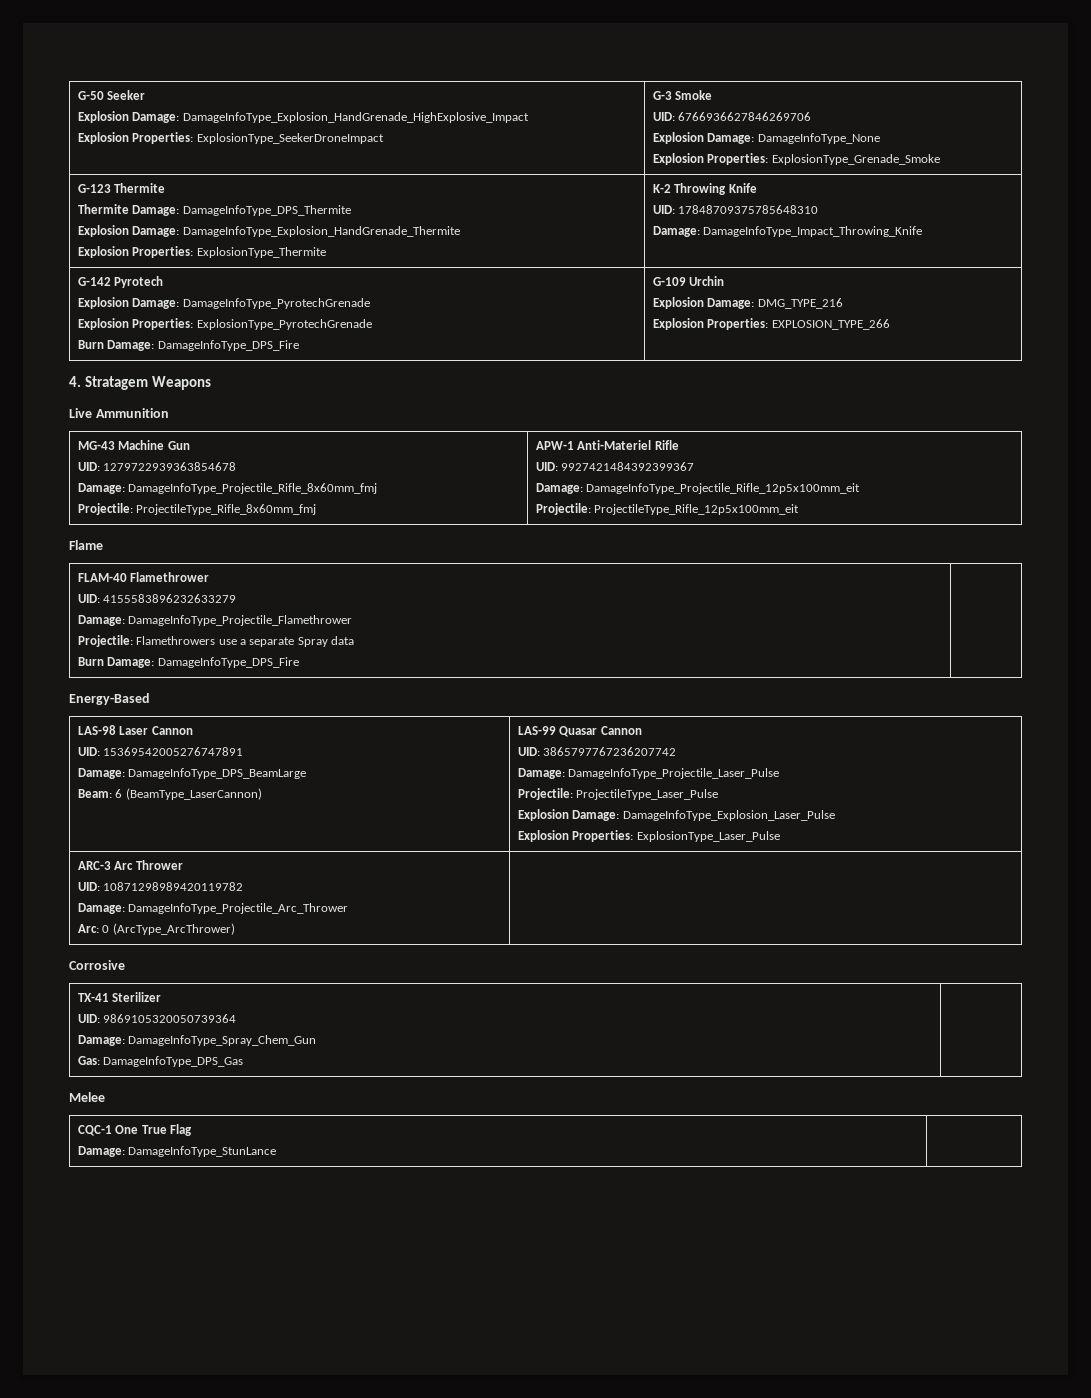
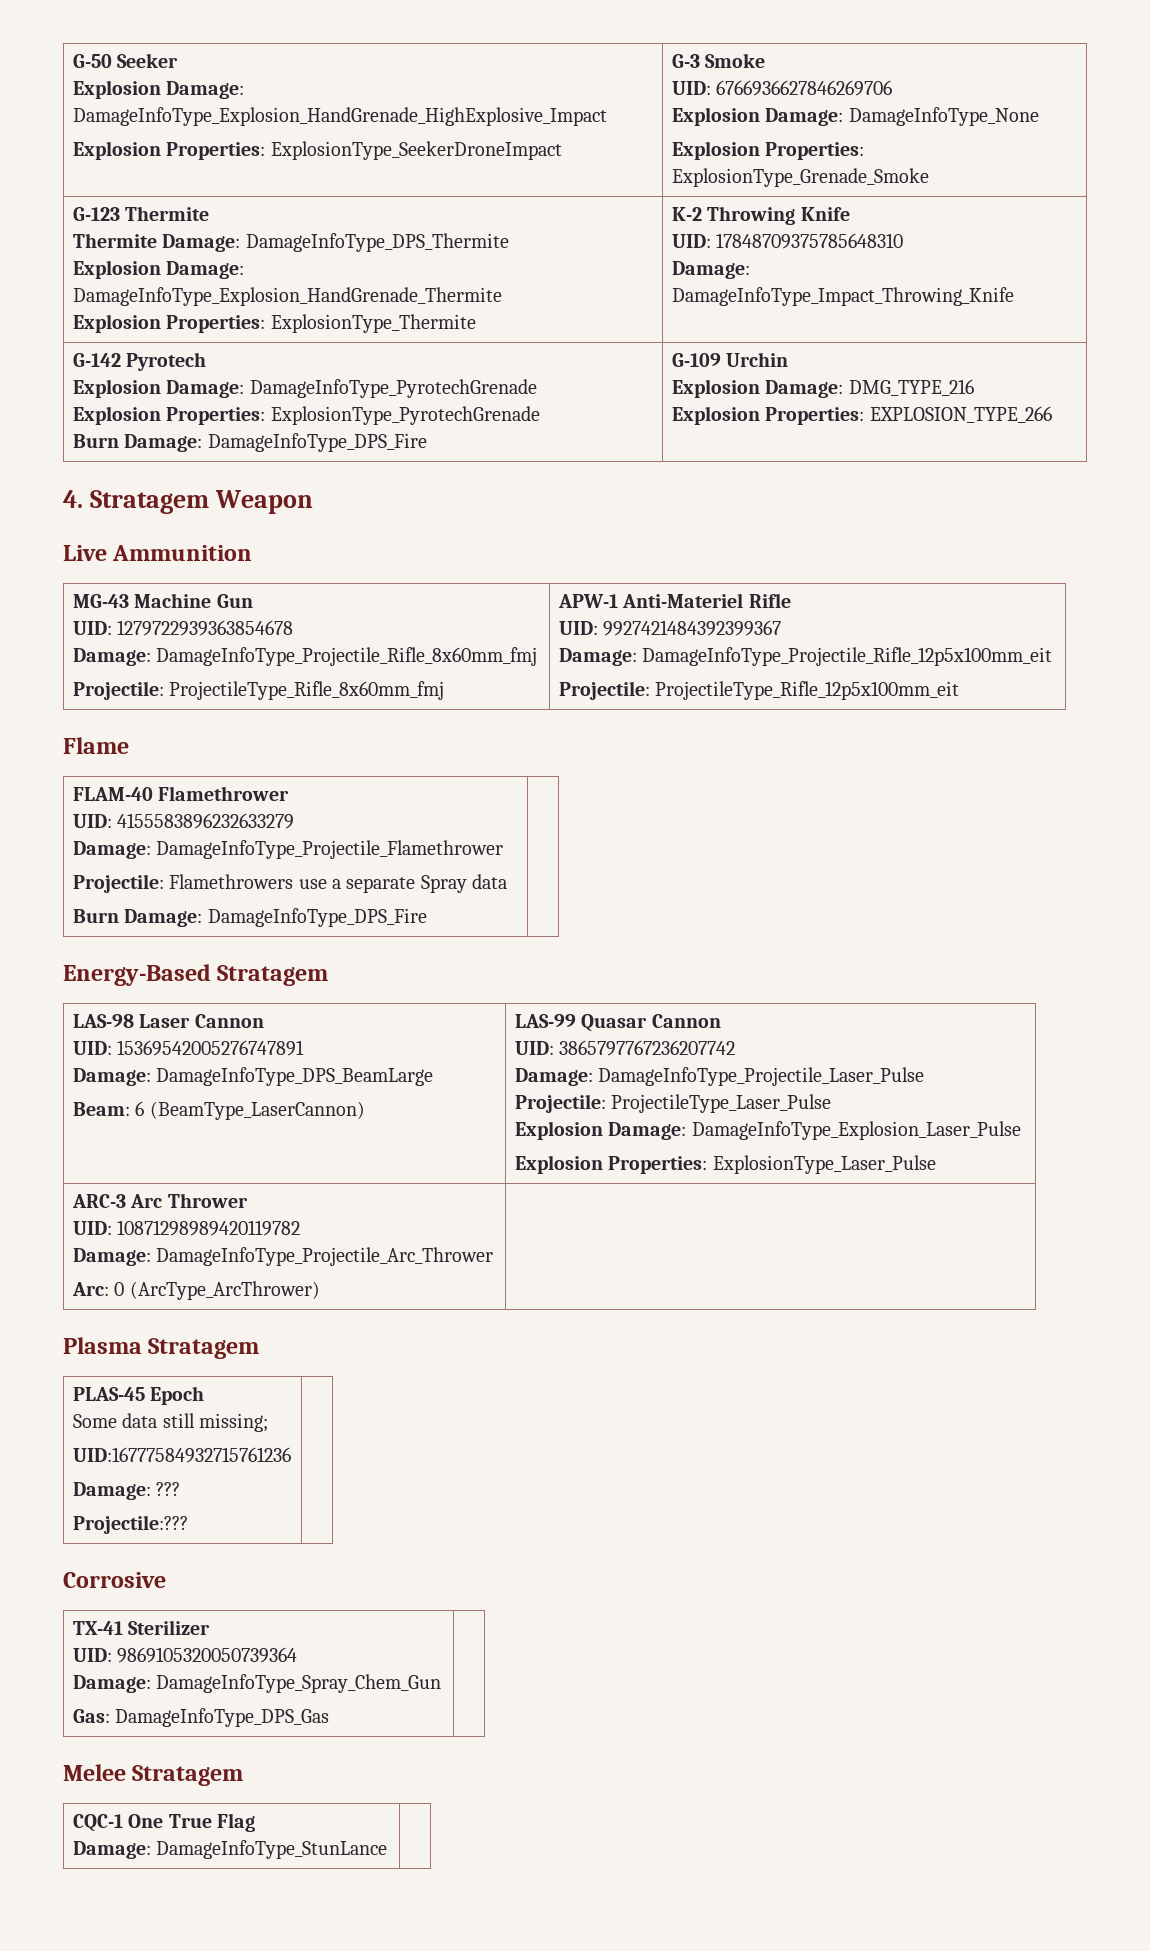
[151,376,211,390] Weapons -> [214,490,313,514] Weapon
(150, 699) none -> [217,965,329,986] Stratagem
(235, 929) none -> [63,1337,260,1359] [72,1386,205,1405] [72,1413,268,1432] [72,1447,291,1463] [72,1482,181,1500] [72,1515,188,1534] // Plasma Stratagem // PLAS-45 Epoch // Some data still missing; // UID:16777584932715761236 // Damage: ??? // Projectile:??? |
(105, 1097) none -> [132,1765,244,1786] Stratagem

